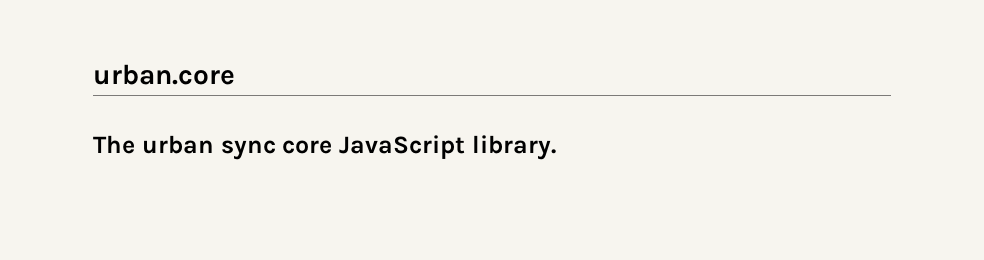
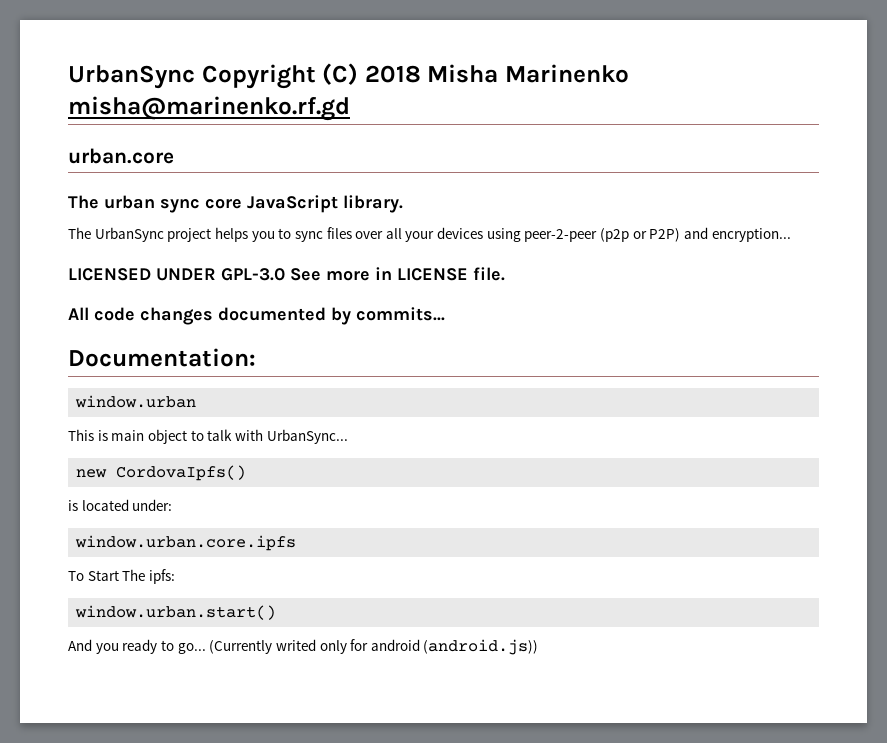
(93, 74) none -> [68,63,630,89] [68,96,350,121] UrbanSync Copyright (C) 2018 Misha Marinenko misha@marinenko.rf.gd //
(556, 147) none -> [68,227,791,242] [68,267,505,281] [68,307,445,325] [68,348,256,367] [75,395,197,408] [68,429,348,444] [76,465,247,481] [68,499,173,511] [75,535,297,551] [68,569,175,584] [75,605,277,620] [68,639,539,655] // The UrbanSync project helps you to sync files over all your devices using peer-2-peer (p2p or P2P) and encryption... // LICENSED UNDER GPL-3.0 See more in LICENSE file. // All code changes documented by commits... // Documentation: // window.urban // This is main object to talk with UrbanSync... // new CordovaIpfs() // is located under: // window.urban.core.ipfs // To Start The ipfs: // window.urban.start() // And you ready to go... (Currently writed only for android (android.js))

